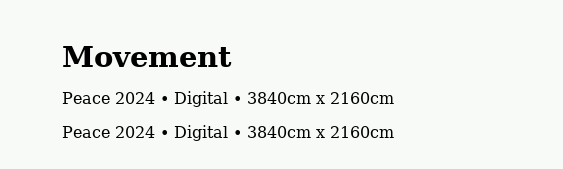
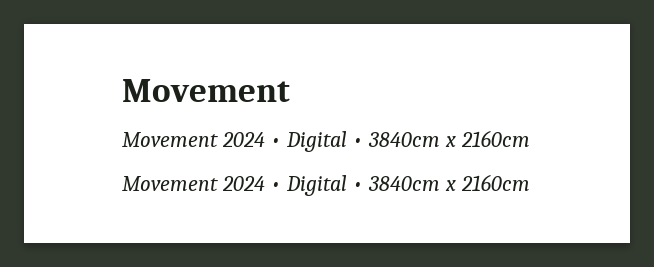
[62,92,110,104] Peace -> [122,132,218,147] Movement
[62,126,110,138] Peace -> [122,176,218,191] Movement

